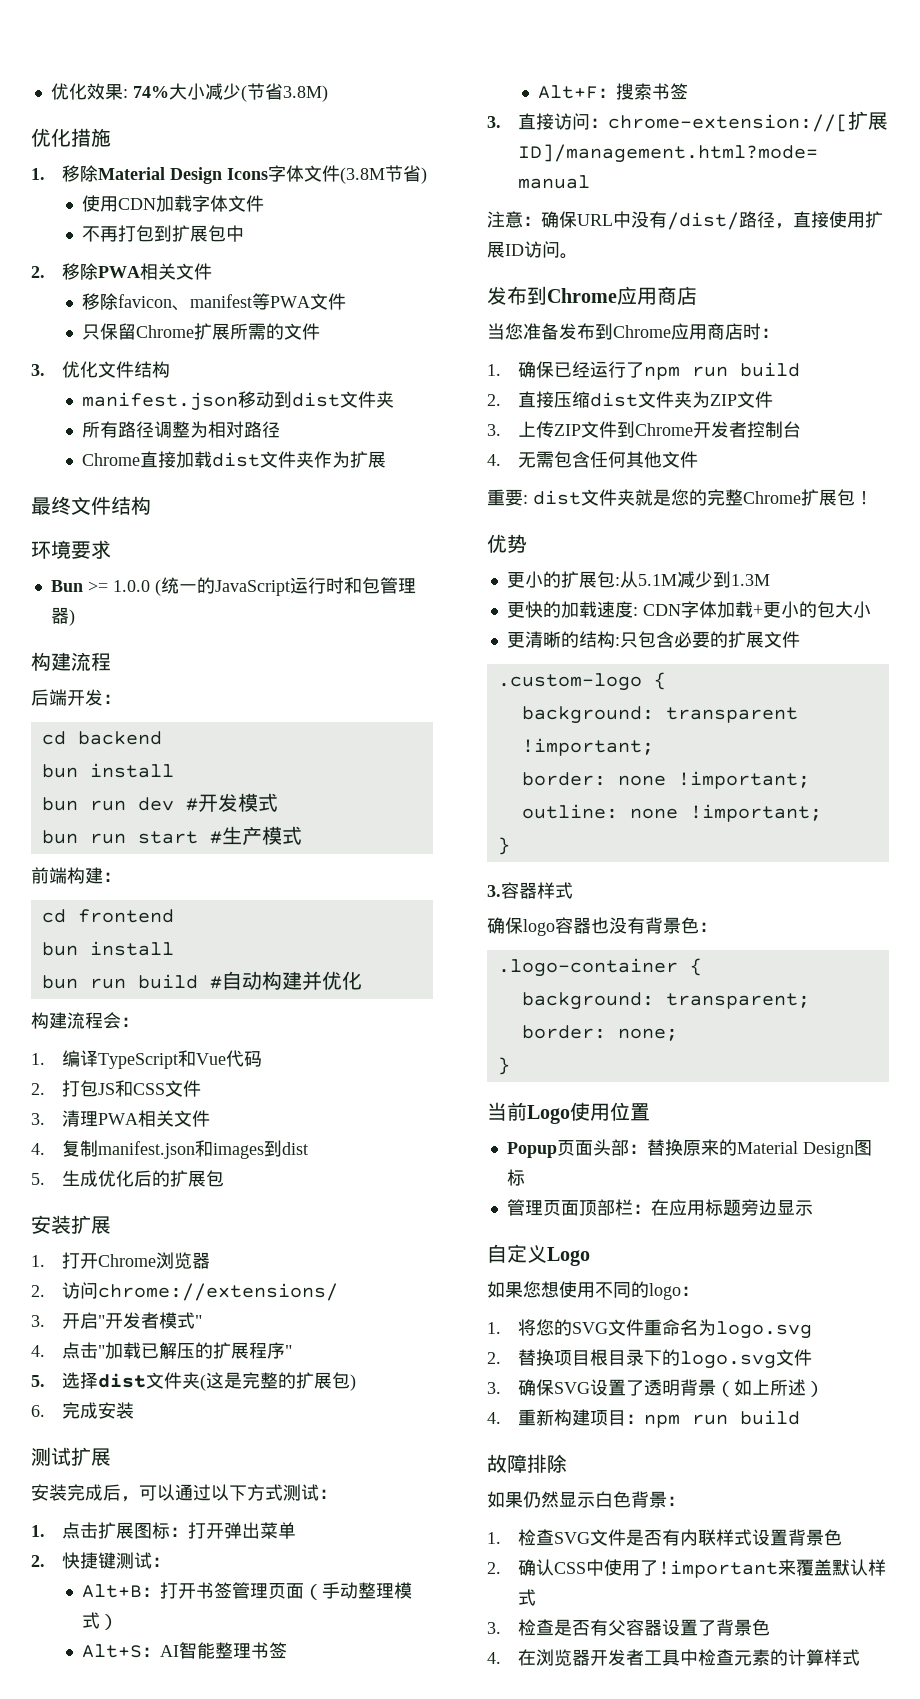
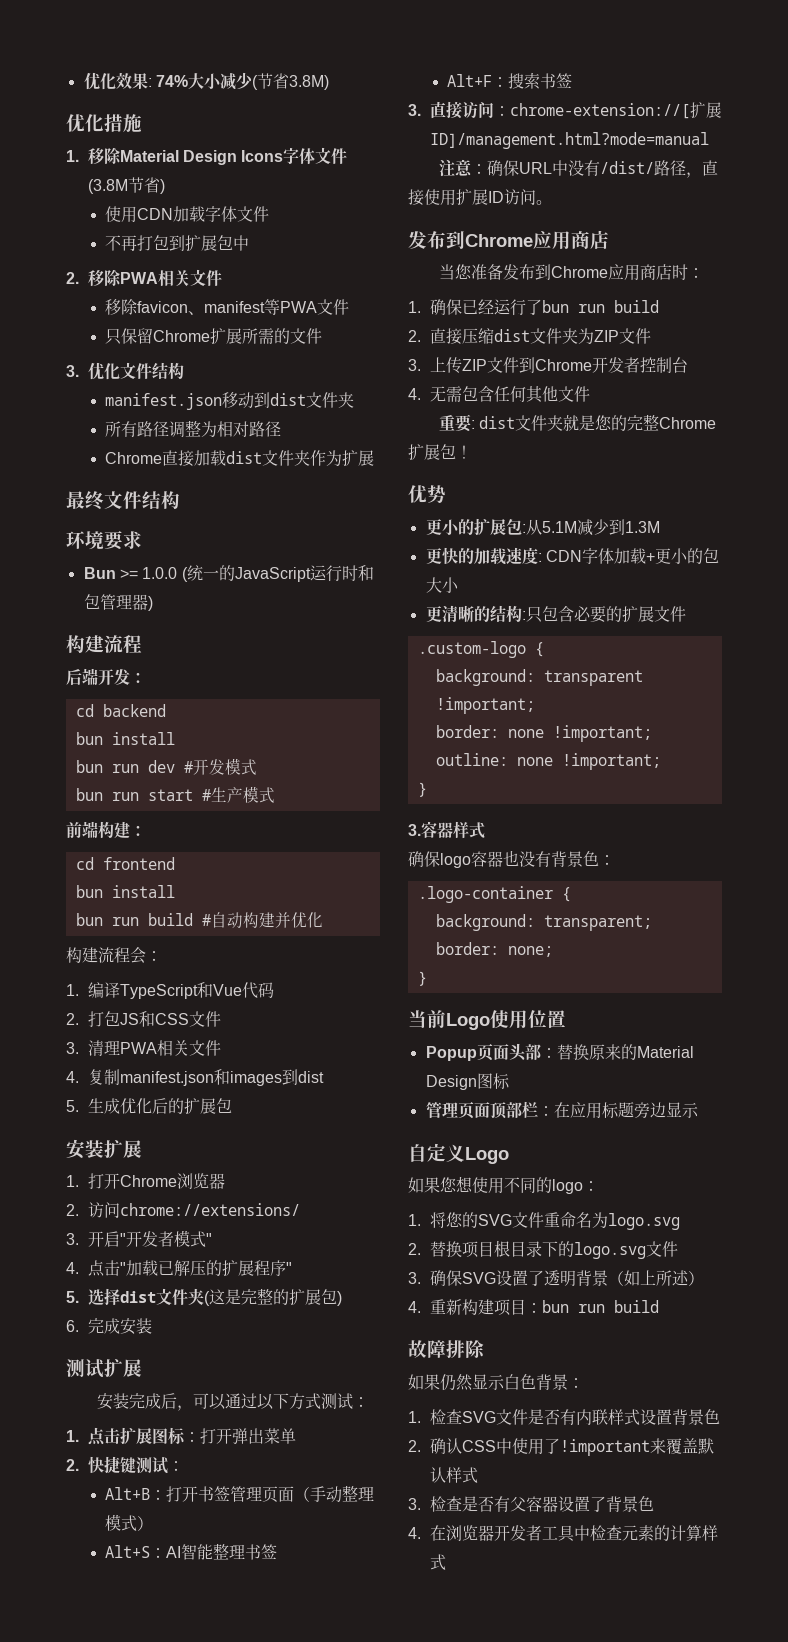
[644,366,681,380] npm -> [541,300,569,313] bun
[644,1414,681,1428] npm -> [541,1300,569,1313] bun

